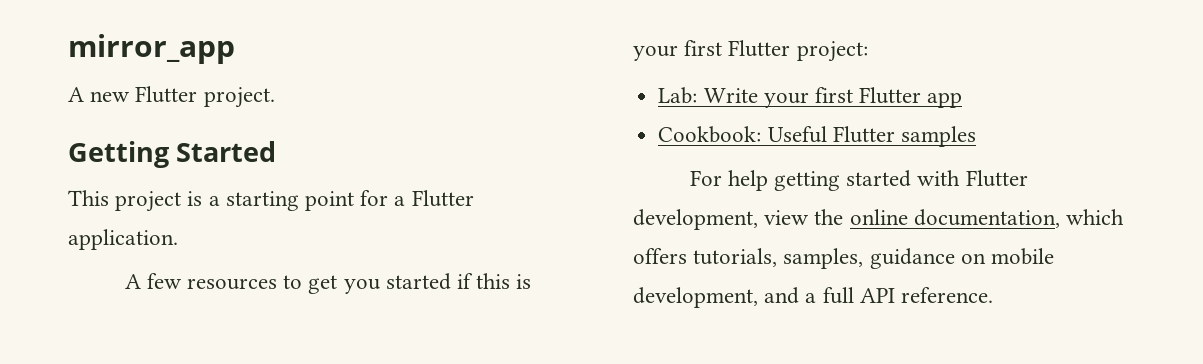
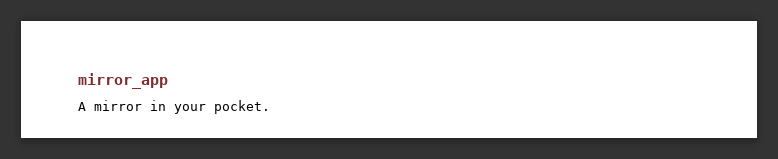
[90,86,275,108] [68,141,277,168] [68,190,474,212] [68,229,178,250] [124,273,532,294] [633,40,868,62] [658,87,963,108] [658,126,976,147] [689,170,1028,191] [633,209,1125,230] [633,248,1055,269] [633,287,994,308] new Flutter project. // Getting Started // This project is a starting point for a Flutter application. // A few resources to get you started if this is your first Flutter project: // Lab: Write your first Flutter app // Cookbook: Useful Flutter samples // For help getting started with Flutter development, view the online documentation, which offers tutorials, samples, guidance on mobile development, and a full API reference. -> [94,100,270,114] mirror in your pocket.

